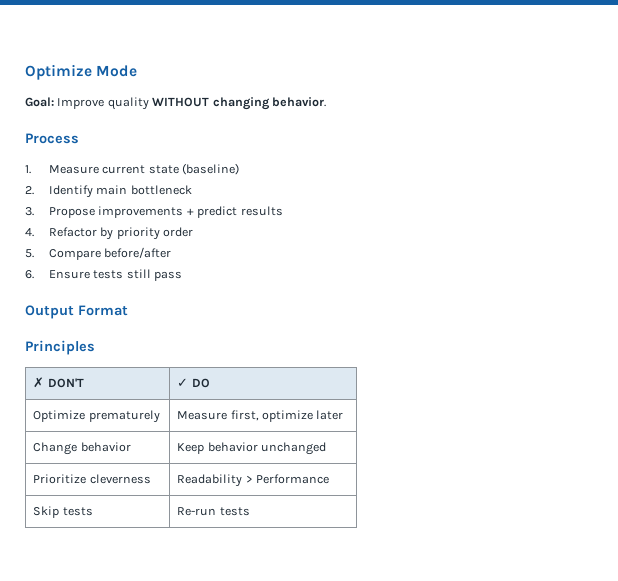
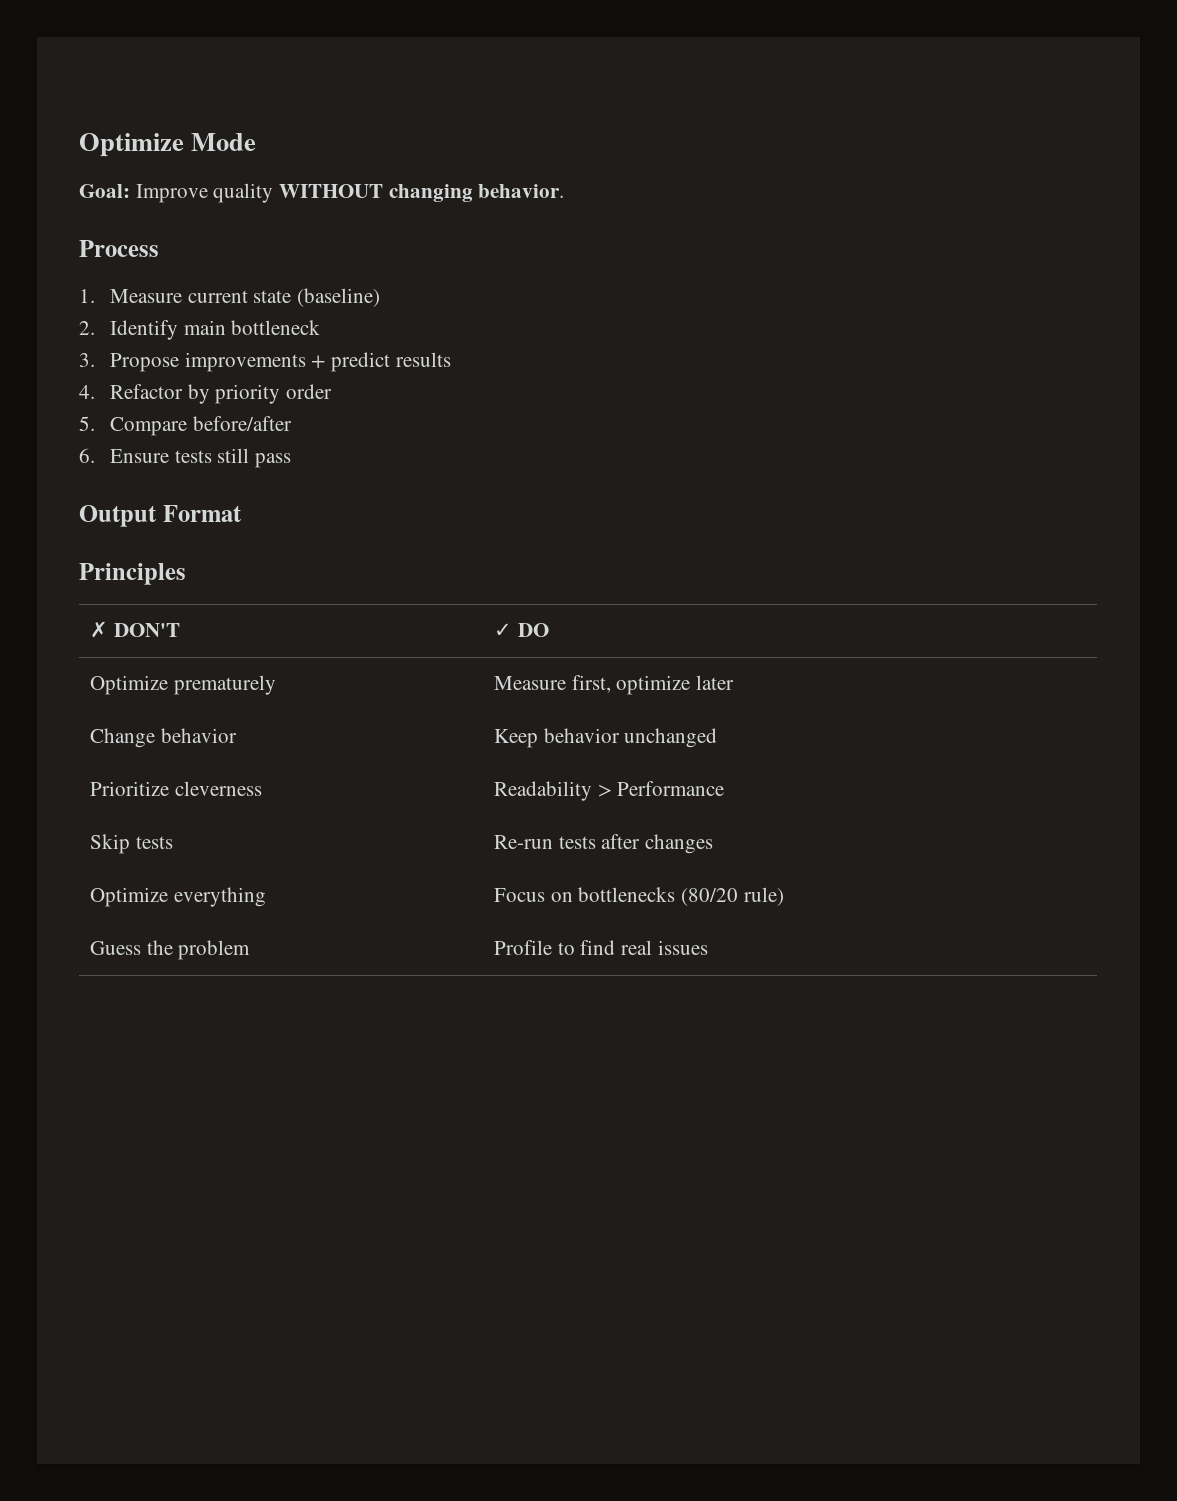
(250, 511) none -> [601,834,714,854] [90,887,266,907] [494,887,784,906] [90,940,251,960] [494,940,708,955] after changes // Optimize everything | Focus on bottlenecks (80/20 rule) // Guess the problem | Profile to find real issues

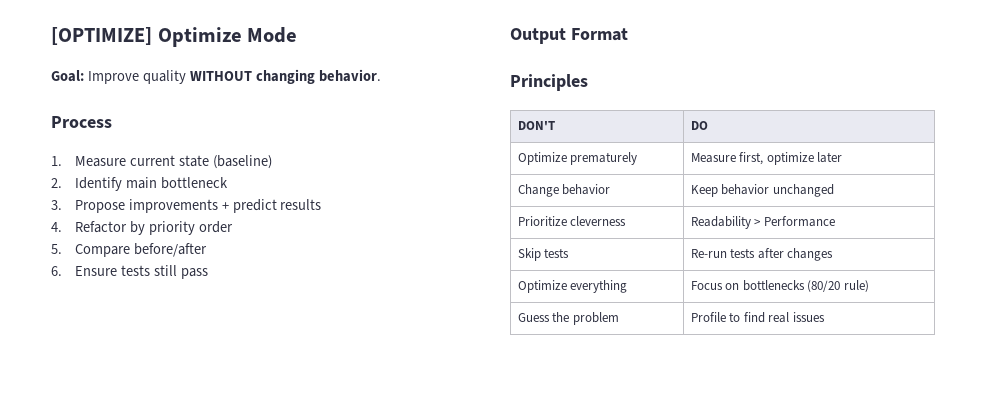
(79, 145) none -> [51,27,152,45] [OPTIMIZE]
[90,621,109,638] ✗ -> (588, 82) none
[494,623,513,637] ✓ -> (555, 125) none

